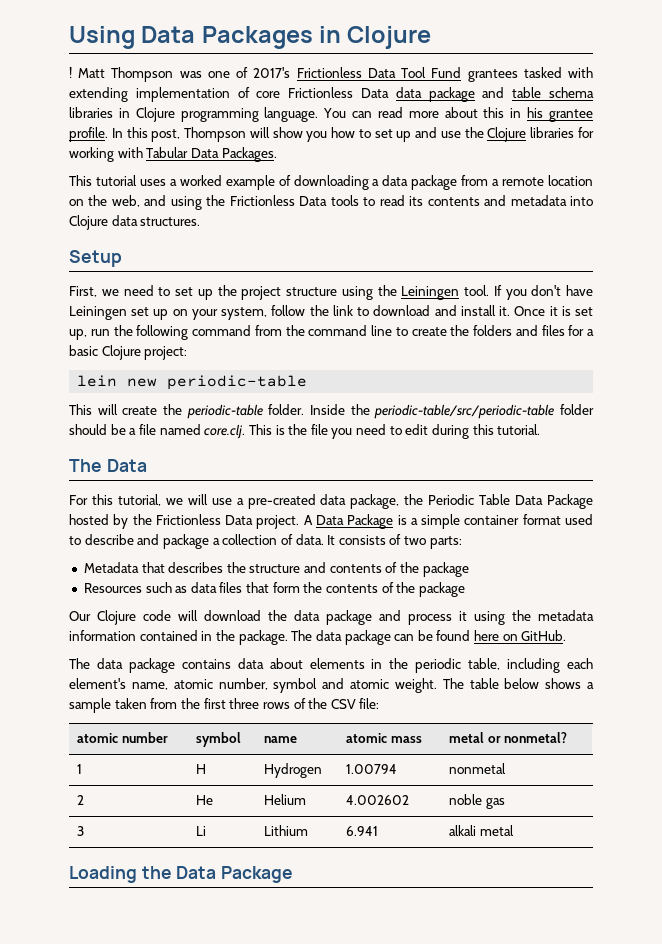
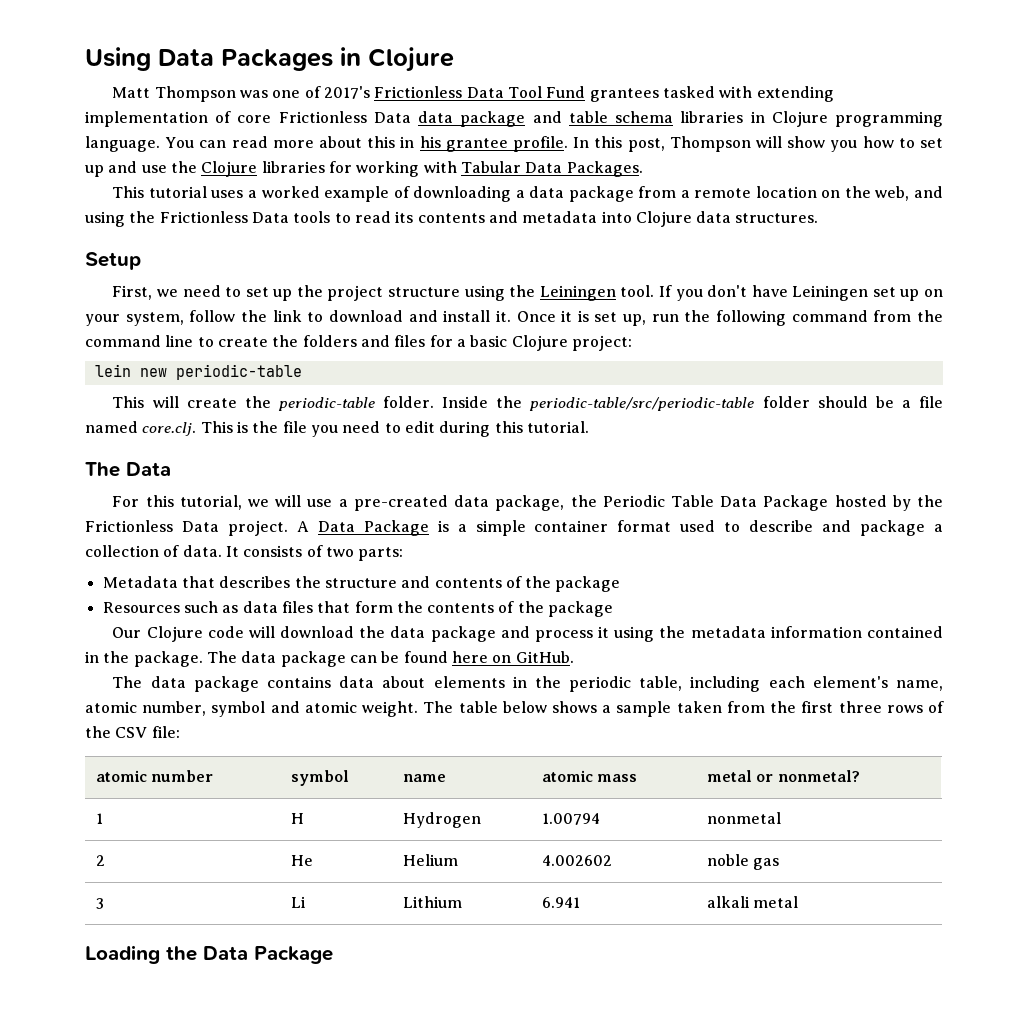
[69,67,72,78] ! -> (454, 59) none

